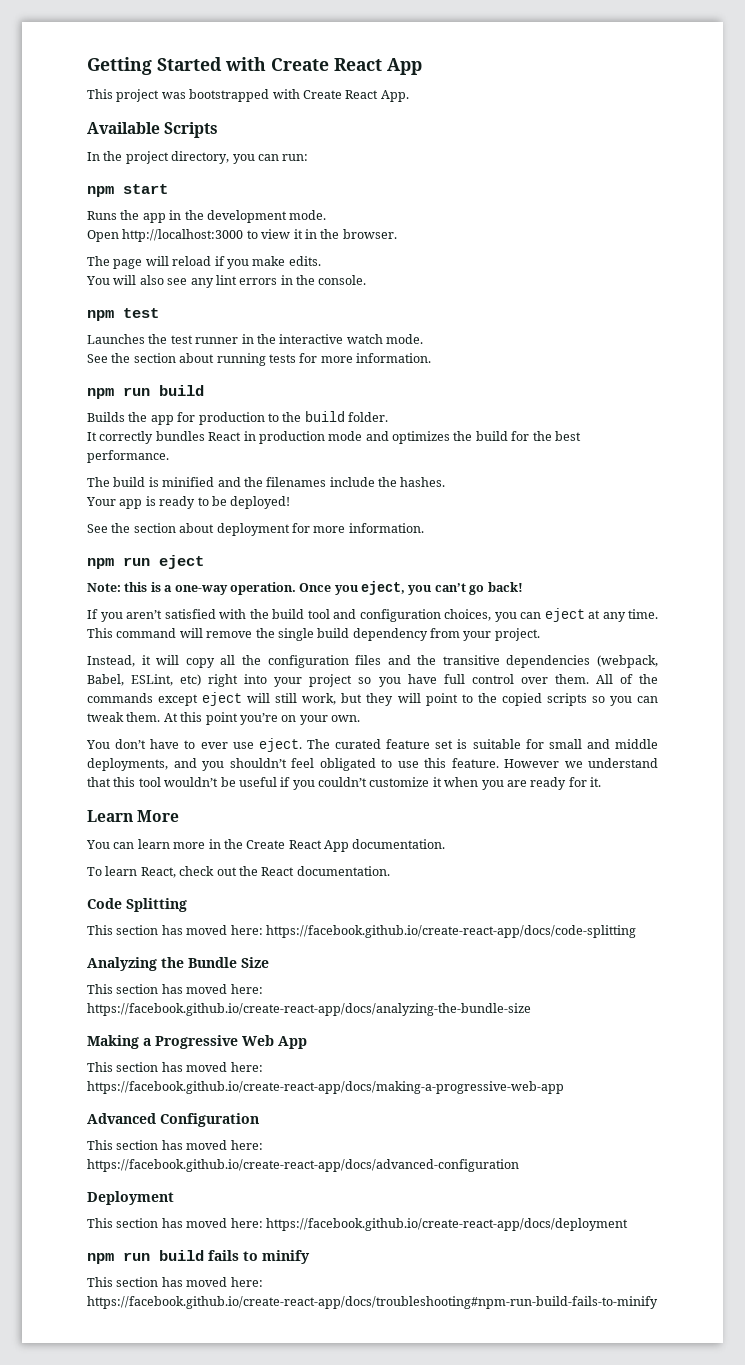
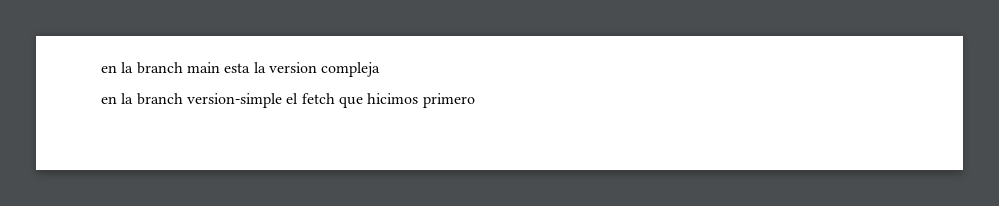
[87,57,422,75] [87,89,409,102] [87,122,219,138] [87,151,309,164] [87,184,168,197] [87,210,327,223] [87,229,397,242] [87,256,321,269] [86,275,367,288] [87,308,159,321] [87,334,423,344] [87,353,431,366] [87,385,204,399] [87,411,388,425] [87,431,581,444] [87,450,169,463] [87,477,446,487] [86,496,291,509] [87,523,424,536] [87,555,204,569] [87,581,523,595] [87,608,658,622] [87,628,540,641] [87,655,658,668] [87,674,658,687] [87,692,658,706] [87,712,360,725] [86,738,658,752] [87,758,658,771] [87,777,601,790] [87,810,180,822] [86,839,446,852] [87,866,390,878] [87,898,187,912] [87,925,636,938] [87,957,269,971] [87,984,263,994] [87,1003,531,1016] [87,1035,307,1049] [87,1062,263,1072] [87,1081,564,1094] [87,1113,259,1127] [87,1140,263,1150] [87,1159,519,1172] [87,1191,174,1205] [87,1218,628,1231] [87,1250,310,1264] [87,1277,263,1287] [87,1296,658,1309] Getting Started with Create React App // This project was bootstrapped with Create React App. // Available Scripts // In the project directory, you can run: // npm start // Runs the app in the development mode. // Open http://localhost:3000 to view it in the browser. // The page will reload if you make edits. // You will also see any lint errors in the console. // npm test // Launches the test runner in the interactive watch mode. // See the section about running tests for more information. // npm run build // Builds the app for production to the build folder. // It correctly bundles React in production mode and optimizes the build for the best performance. // The build is minified and the filenames include the hashes. // Your app is ready to be deployed! // See the section about deployment for more information. // npm run eject // Note: this is a one-way operation. Once you eject, you can’t go back! // If you aren’t satisfied with the build tool and configuration choices, you can eject at any time. This command will remove the single build dependency from your project. // Instead, it will copy all the configuration files and the transitive dependencies (webpack, Babel, ESLint, etc) right into your project so you have full control over them. All of the commands except eject will still work, but they will point to the copied scripts so you can tweak them. At this point you’re on your own. // You don’t have to ever use eject. The curated feature set is suitable for small and middle deployments, and you shouldn’t feel obligated to use this feature. However we understand that this tool wouldn’t be useful if you couldn’t customize it when you are ready for it. // Learn More // You can learn more in the Create React App documentation. // To learn React, check out the React documentation. // Code Splitting // This section has moved here: https://facebook.github.io/create-react-app/docs/code-splitting // Analyzing the Bundle Size // This section has moved here: https://facebook.github.io/create-react-app/docs/analyzing-the-bundle-size // Making a Progressive Web App // This section has moved here: https://facebook.github.io/create-react-app/docs/making-a-progressive-web-app // Advanced Configuration // This section has moved here: https://facebook.github.io/create-react-app/docs/advanced-configuration // Deployment // This section has moved here: https://facebook.github.io/create-react-app/docs/deployment // npm run build fails to minify // This section has moved here: https://facebook.github.io/create-react-app/docs/troubleshooting#npm-run-build-fails-to-minify -> [101,62,381,77] [101,93,475,108] en la branch main esta la version compleja // en la branch version-simple el fetch que hicimos primero

